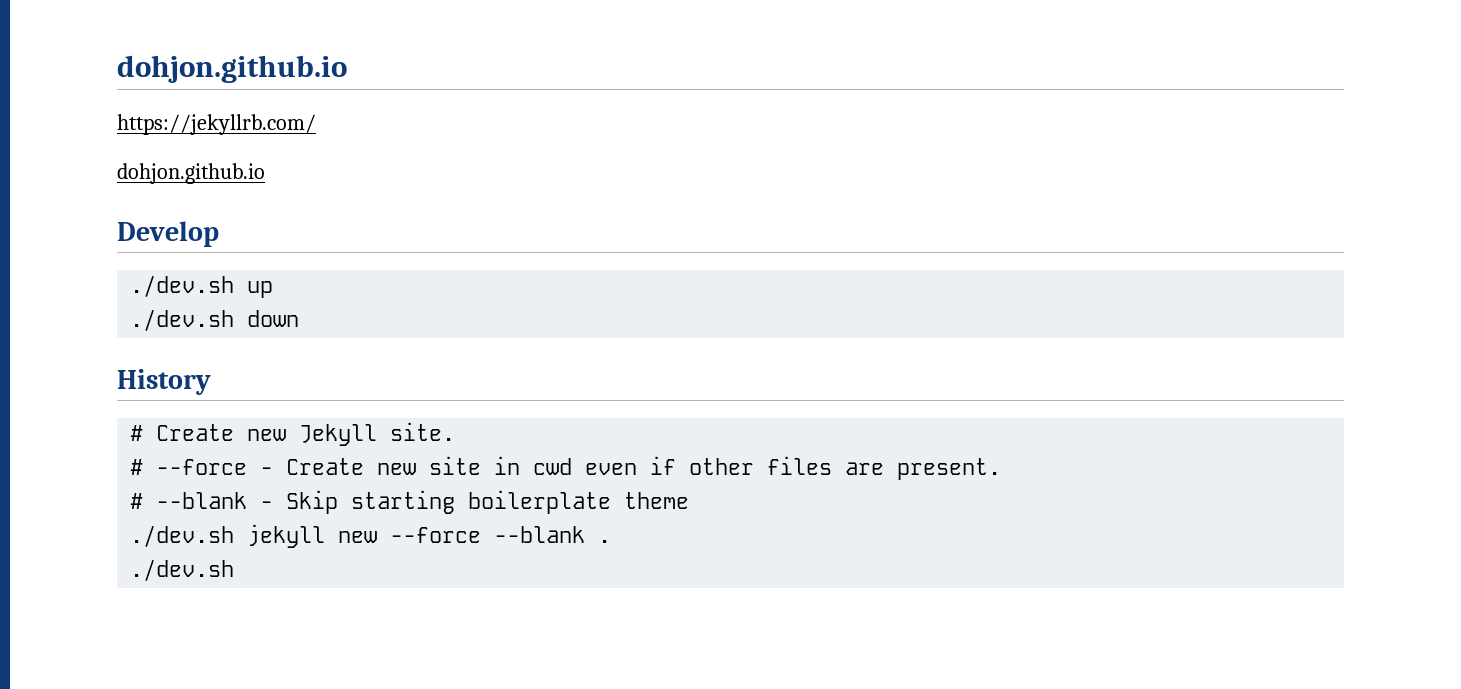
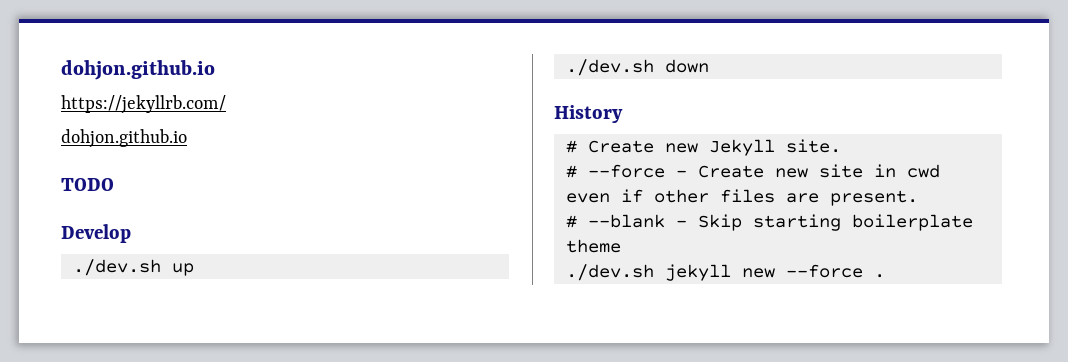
(265, 173) none -> [61,178,114,191] // TODO
[494,526,586,543] --blank -> (863, 271) none
[130,559,235,581] // ./dev.sh -> (885, 276) none

